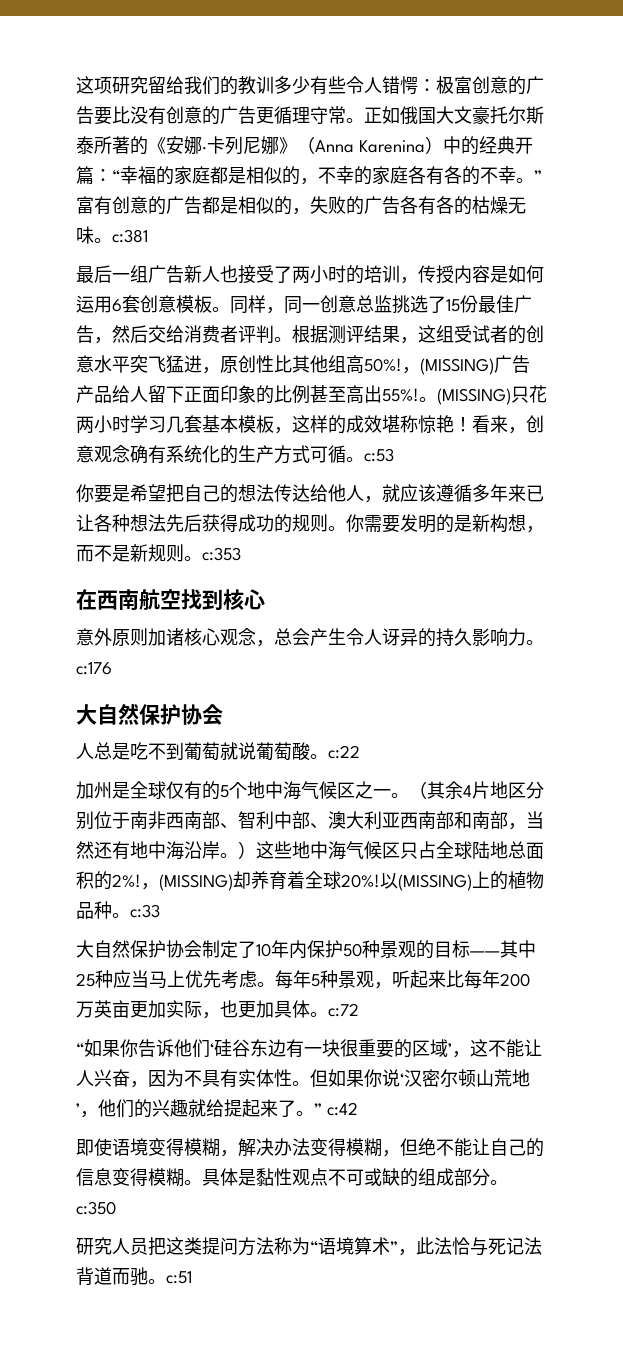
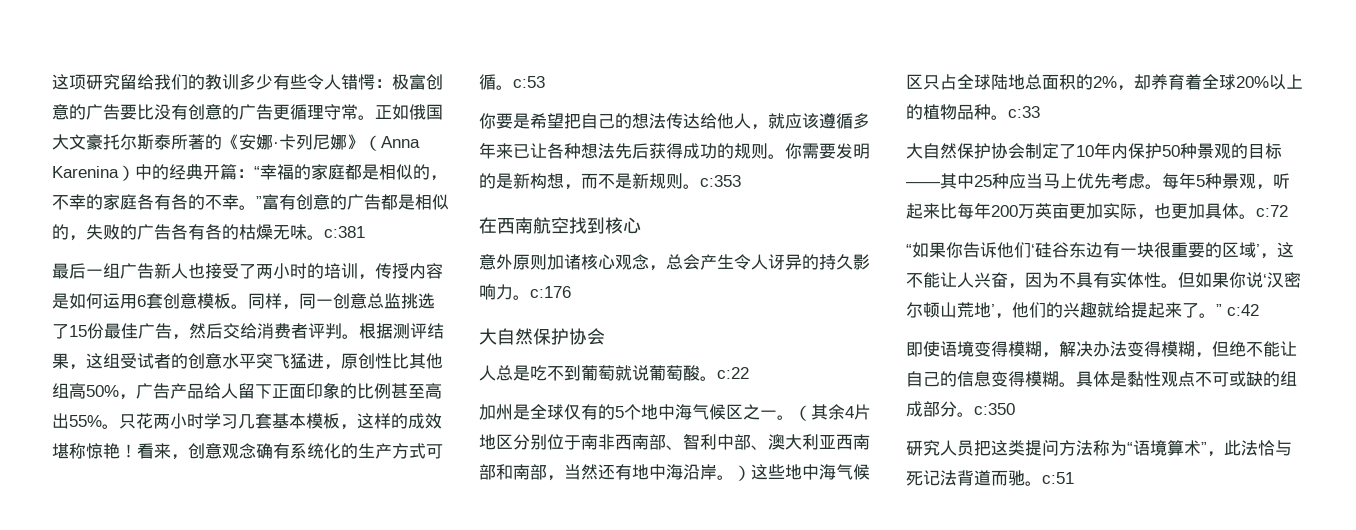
[364,358,494,375] 50%!，(MISSING) -> [86,385,136,400] 50%，
[382,388,511,405] 55%!。(MISSING) -> [69,415,119,429] 55%。
[112,874,233,891] 2%!，(MISSING) -> [1093,76,1134,91] 2%，
[341,873,472,891] 20%!以(MISSING) -> [1236,74,1286,90] 20%以

